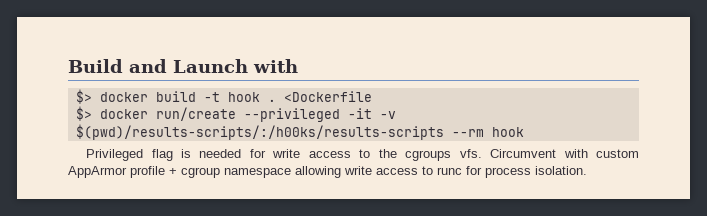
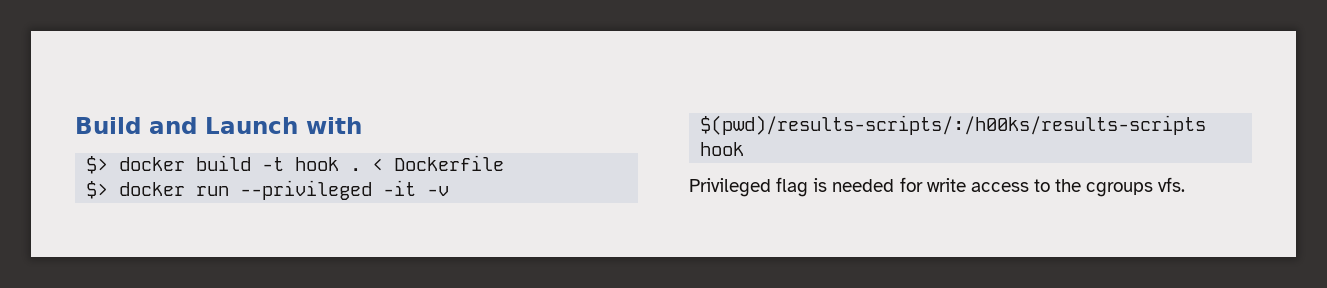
[283,91,372,102] [75,106,236,121] <Dockerfile // $> docker run/create -> [372,155,505,171] [86,181,230,199] < Dockerfile // $> docker run
[451,129,484,137] --rm -> (1207, 125) none
[490,149,640,158] [68,166,587,178] Circumvent with custom AppArmor profile + cgroup namespace allowing write access to runc for process isolation. -> (1186, 184) none

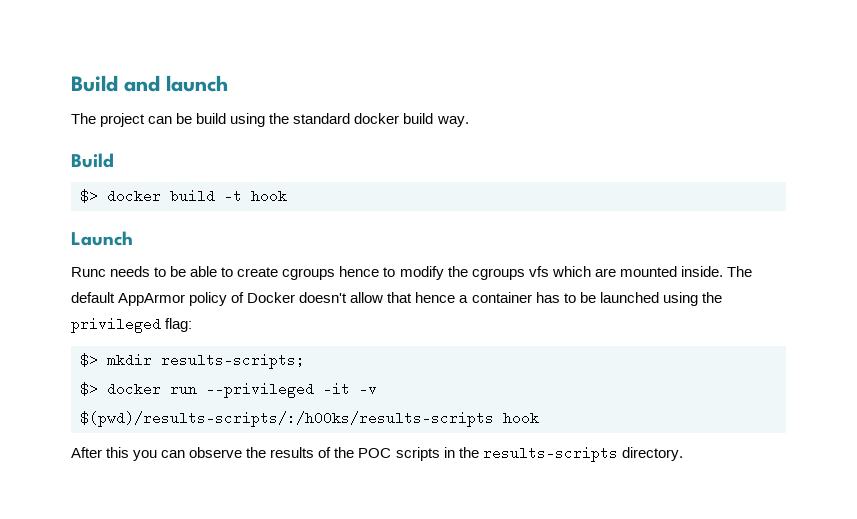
[205,117,362,134] Launch with -> [166,75,228,92] [71,113,469,127] [71,153,114,168] launch // The project can be build using the standard docker build way. // Build
[350,155,505,171] . < Dockerfile -> [71,231,133,246] [71,266,752,280] [71,292,722,306] [71,317,193,333] [80,353,305,369] // Launch // Runc needs to be able to create cgroups hence to modify the cgroups vfs which are mounted inside. The default AppArmor policy of Docker doesn't allow that hence a container has to be launched using the privileged flag: // $> mkdir results-scripts;
[689,177,1186,197] Privileged flag is needed for write access to the cgroups vfs. -> [71,446,683,462] After this you can observe the results of the POC scripts in the results-scripts directory.

